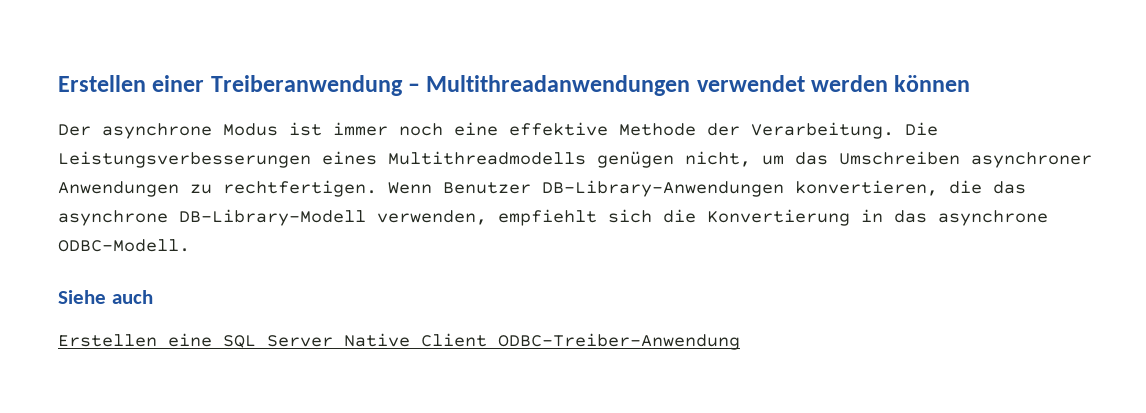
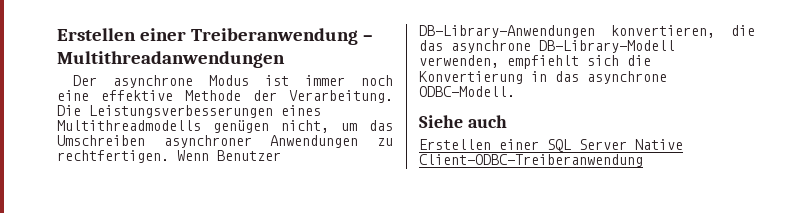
[696,75,971,92] verwendet werden können -> (285, 59) none
[168,333,212,347] eine -> [499,139,539,150] einer
[421,333,740,350] Client ODBC-Treiber-Anwendung -> [419,154,643,167] Client-ODBC-Treiberanwendung

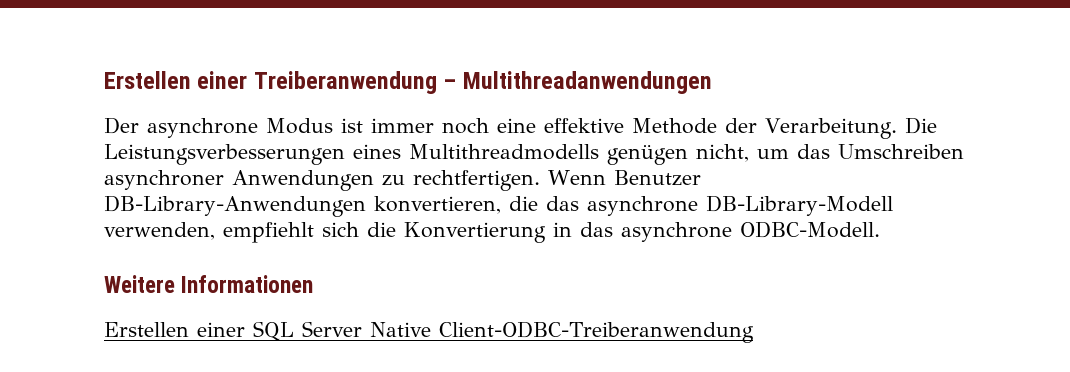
[419,115,507,128] Siehe auch -> [104,275,314,293] Weitere Informationen

